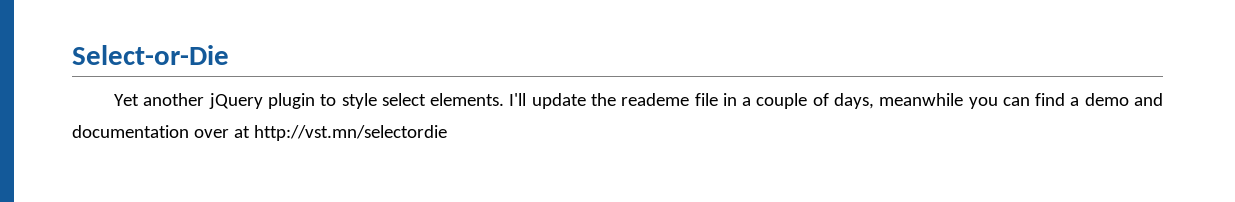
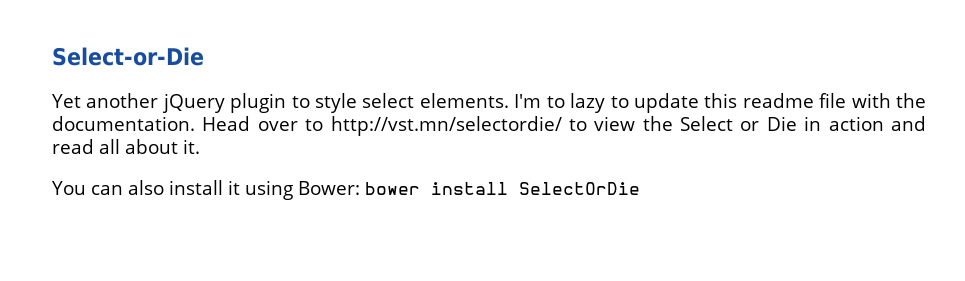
[509,93,1163,109] [72,125,447,141] I'll update the reademe file in a couple of days, meanwhile you can find a demo and documentation over at http://vst.mn/selectordie -> [514,93,926,113] [52,116,926,136] [52,139,200,154] [52,180,640,200] I'm to lazy to update this readme file with the documentation. Head over to http://vst.mn/selectordie/ to view the Select or Die in action and read all about it. // You can also install it using Bower: bower install SelectOrDie

